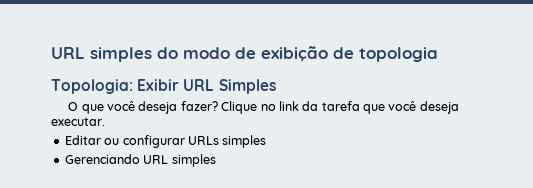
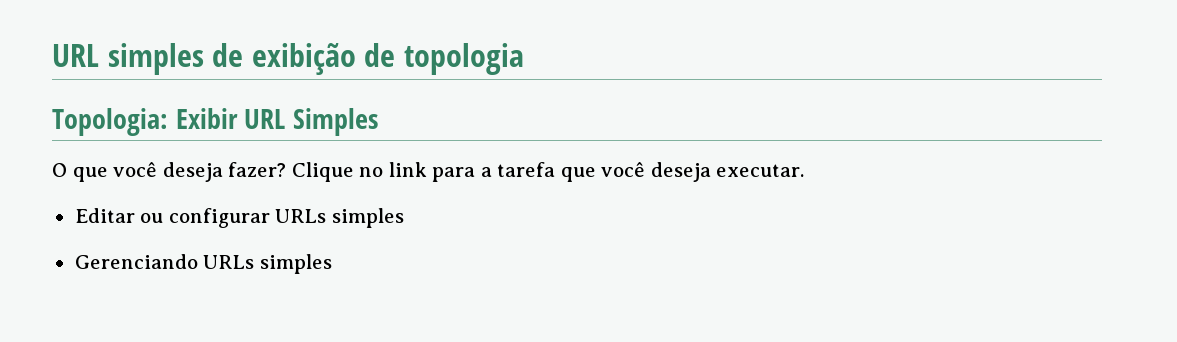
[51,47,230,62] URL simples do modo -> [52,43,204,75] URL simples
[302,101,319,111] da -> [432,167,492,182] para a
[143,155,169,164] URL -> [203,255,255,269] URLs

